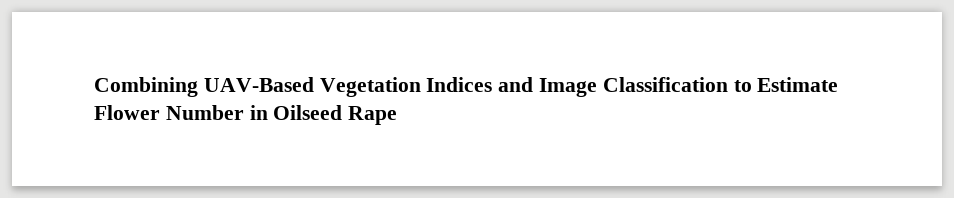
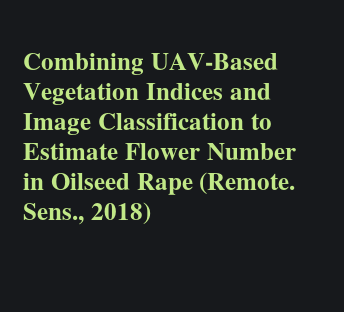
(398, 115) none -> [199,172,296,195] [23,202,151,225] (Remote. Sens., 2018)

